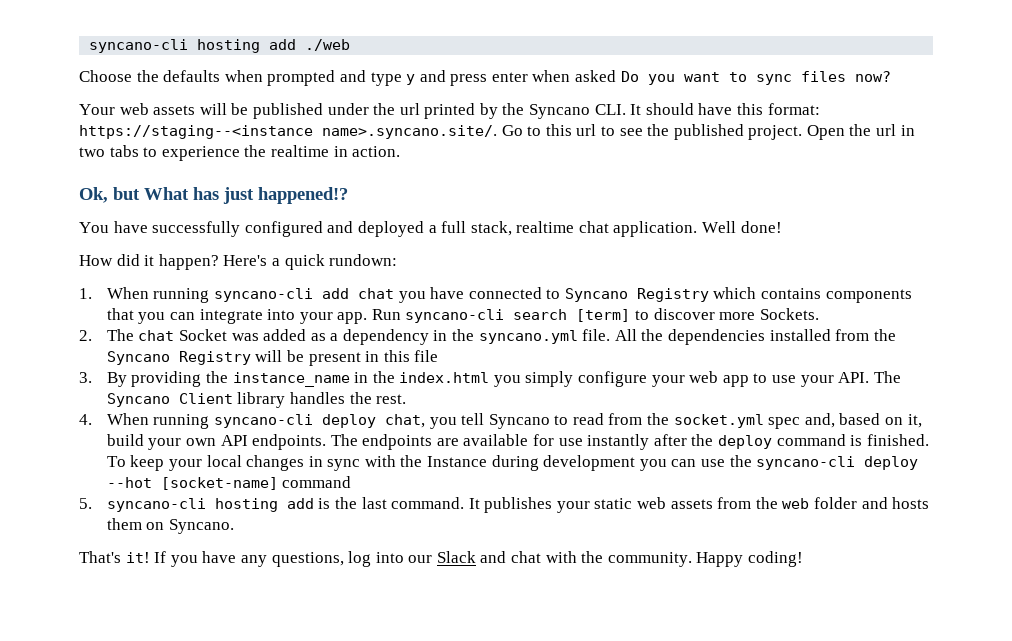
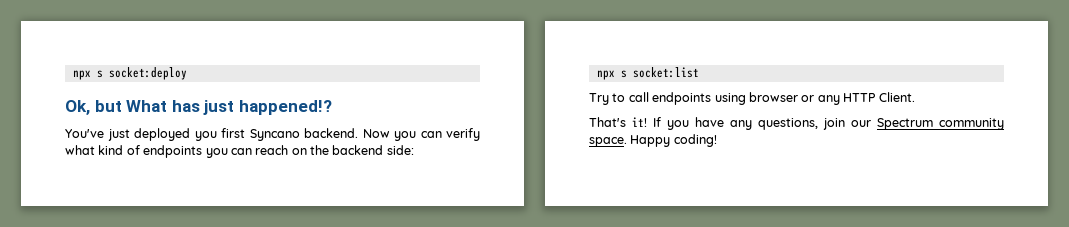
[89,39,351,53] [79,70,891,86] [79,103,820,119] [79,124,915,140] [79,145,401,161] syncano-cli hosting add ./web // Choose the defaults when prompted and type y and press enter when asked Do you want to sync files now? // Your web assets will be published under the url printed by the Syncano CLI. It should have this format: https://staging--<instance name>.syncano.site/. Go to this url to see the published project. Open the url in two tabs to experience the realtime in action. -> [72,67,187,80] npx s socket:deploy
[79,221,782,237] [79,254,398,270] [79,287,912,303] [106,308,819,324] [79,329,896,345] [106,350,439,366] [79,371,901,387] [106,392,407,408] [79,413,922,429] [106,434,929,450] [106,455,919,471] [106,476,352,490] [79,497,930,513] [106,518,234,534] You have successfully configured and deployed a full stack, realtime chat application. Well done! // How did it happen? Here's a quick rundown: // 1. When running syncano-cli add chat you have connected to Syncano Registry which contains components that you can integrate into your app. Run syncano-cli search [term] to discover more Sockets. // 2. The chat Socket was added as a dependency in the syncano.yml file. All the dependencies installed from the Syncano Registry will be present in this file // 3. By providing the instance_name in the index.html you simply configure your web app to use your API. The Syncano Client library handles the rest. // 4. When running syncano-cli deploy chat, you tell Syncano to read from the socket.yml spec and, based on it, build your own API endpoints. The endpoints are available for use instantly after the deploy command is finished. To keep your local changes in sync with the Instance during development you can use the syncano-cli deploy --hot [socket-name] command // 5. syncano-cli hosting add is the last command. It publishes your static web assets from the web folder and hosts them on Syncano. -> [65,128,480,141] [65,145,414,158] [596,67,699,80] [589,92,916,105] You've just deployed you first Syncano backend. Now you can verify what kind of endpoints you can reach on the backend side: // npx s socket:list // Try to call endpoints using browser or any HTTP Client.
[348,551,692,567] log into our Slack and chat with the community. -> [823,118,1004,130] [589,137,627,147] join our Spectrum community space.

